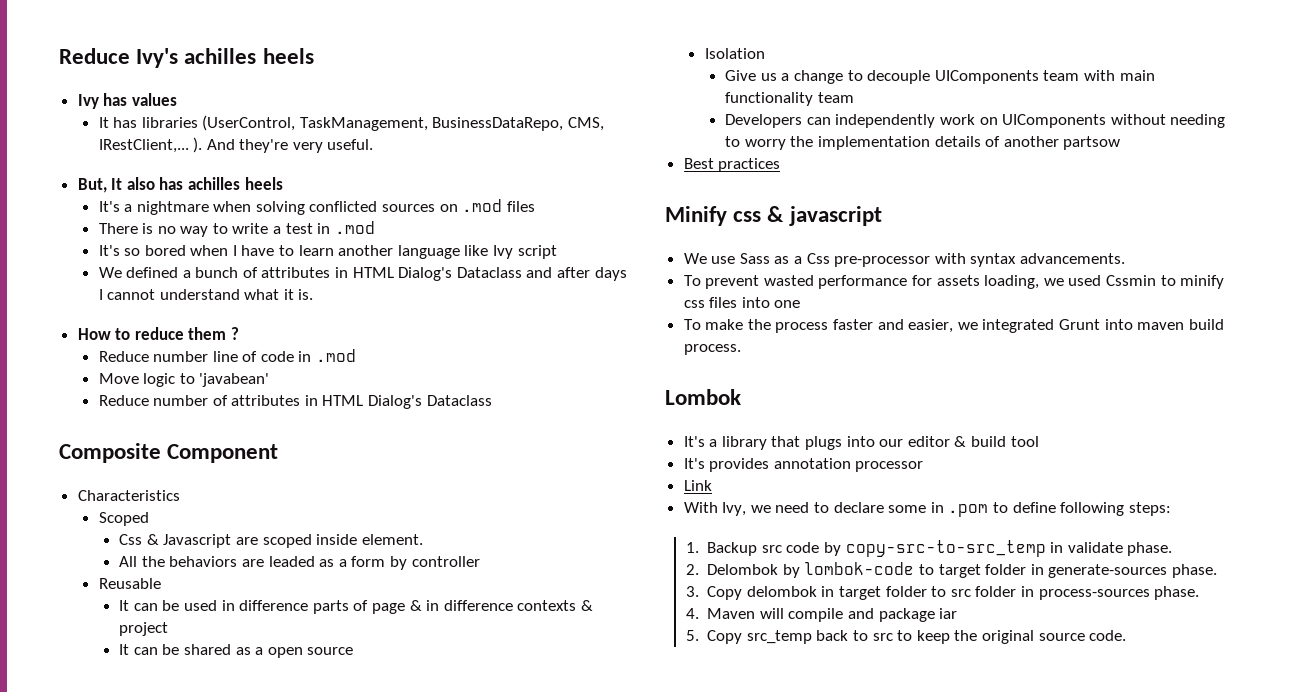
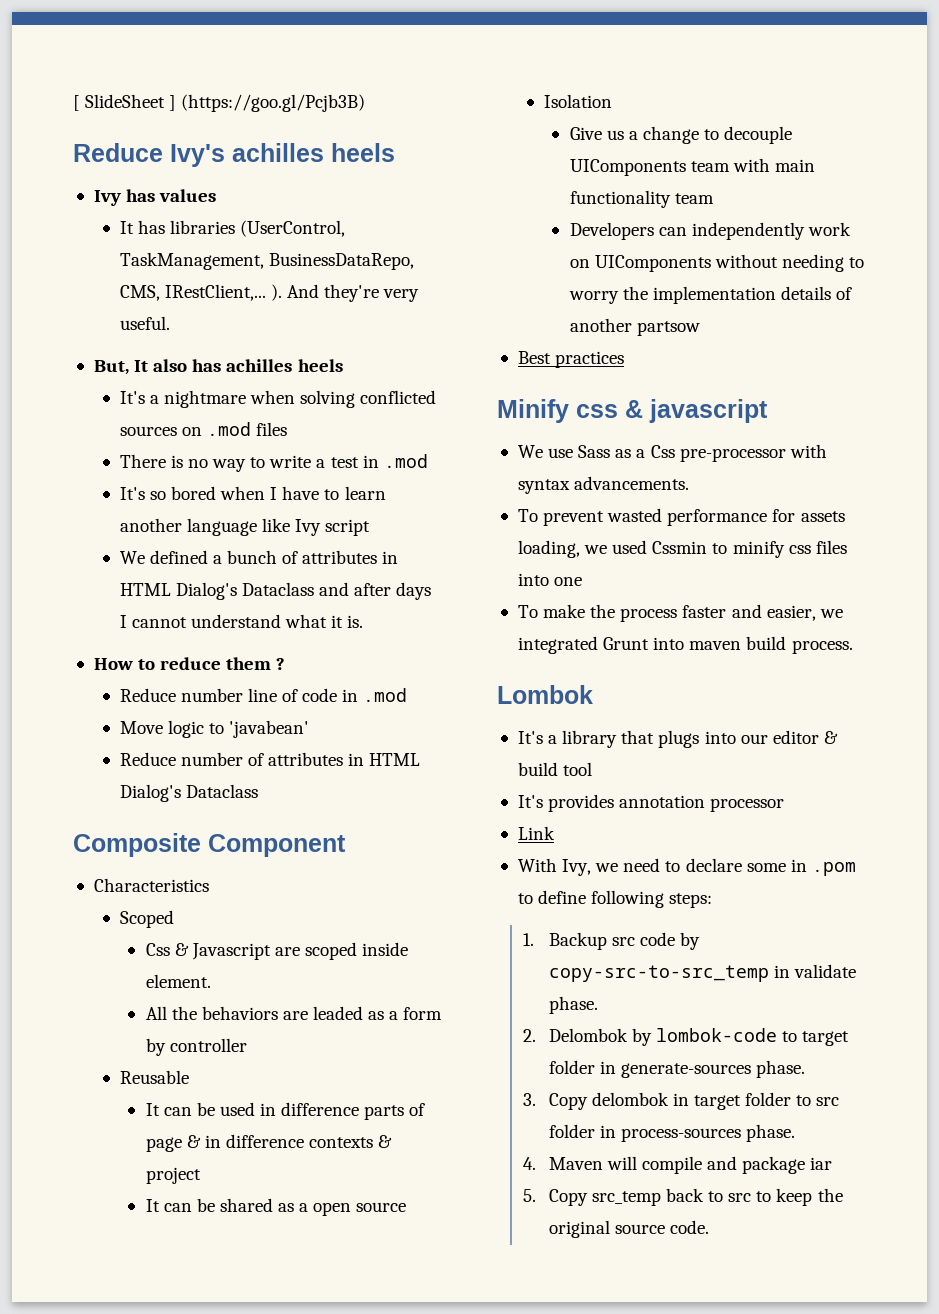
(59, 56) none -> [73,94,366,112] [ SlideSheet ] (https://goo.gl/Pcjb3B) //

